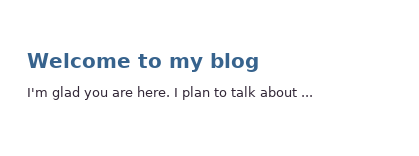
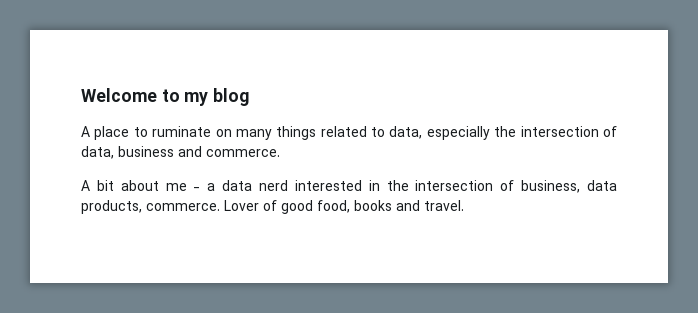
[27,86,313,100] I'm glad you are here. I plan to talk about ... -> [81,126,617,140] [81,146,280,159] [81,180,617,193] [81,200,464,214] A place to ruminate on many things related to data, especially the intersection of data, business and commerce. // A bit about me - a data nerd interested in the intersection of business, data products, commerce. Lover of good food, books and travel.

